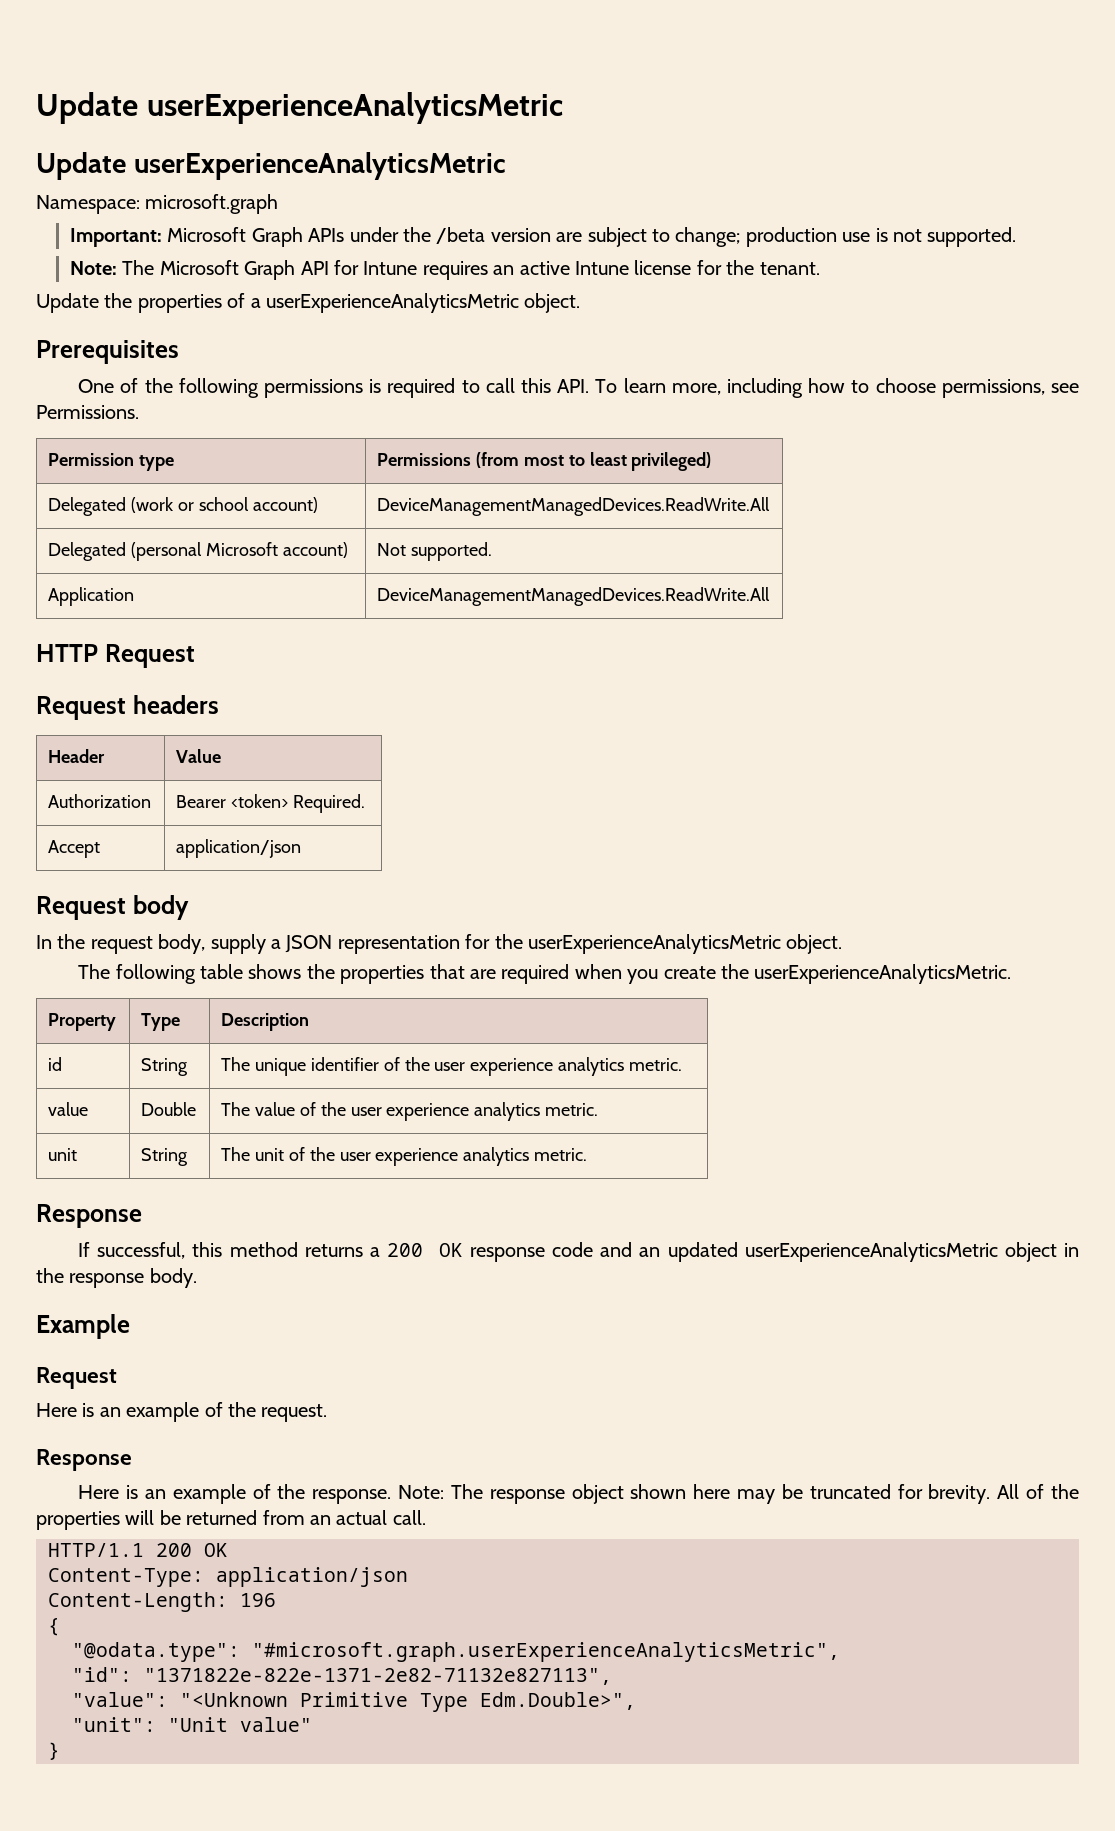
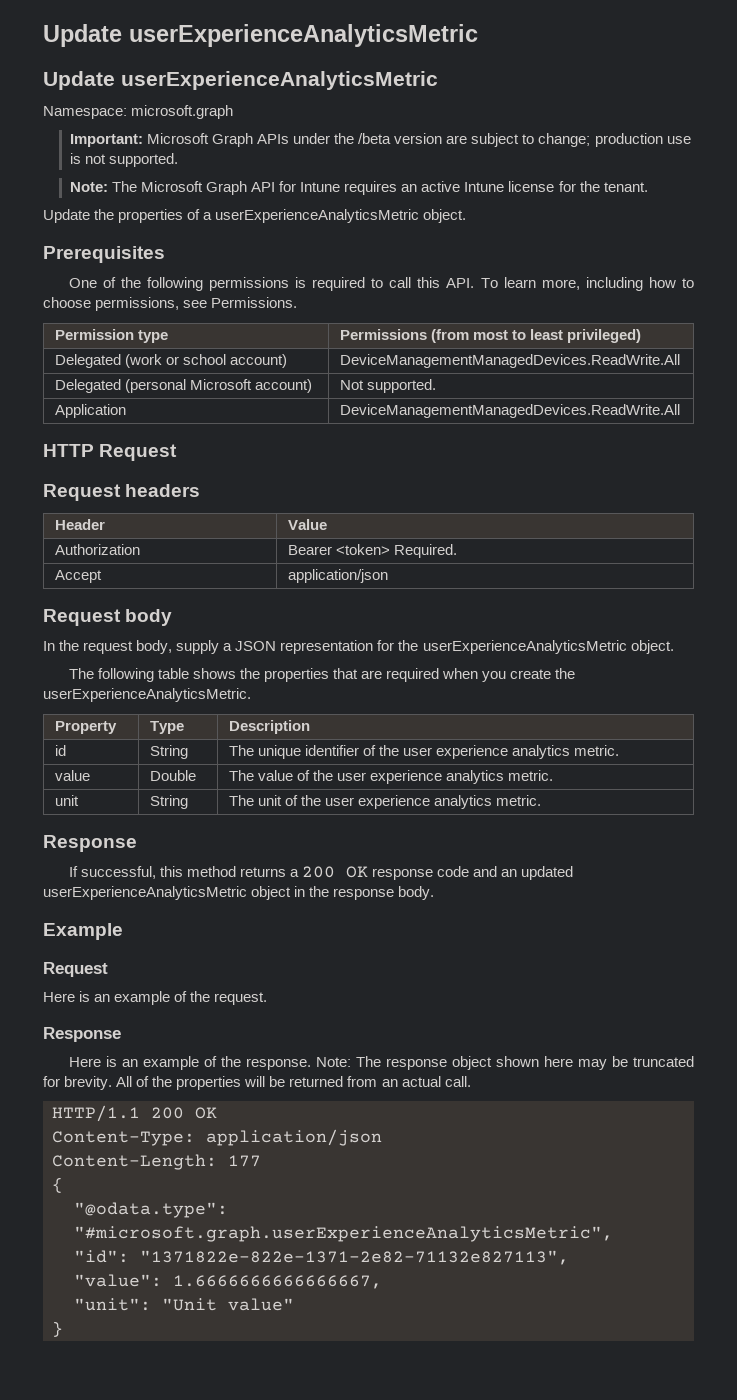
[240,1593,276,1607] 196 -> [228,1155,261,1167] 177
[180,1692,636,1712] "<Unknown Primitive Type Edm.Double>", -> [173,1275,382,1289] 1.6666666666666667,

